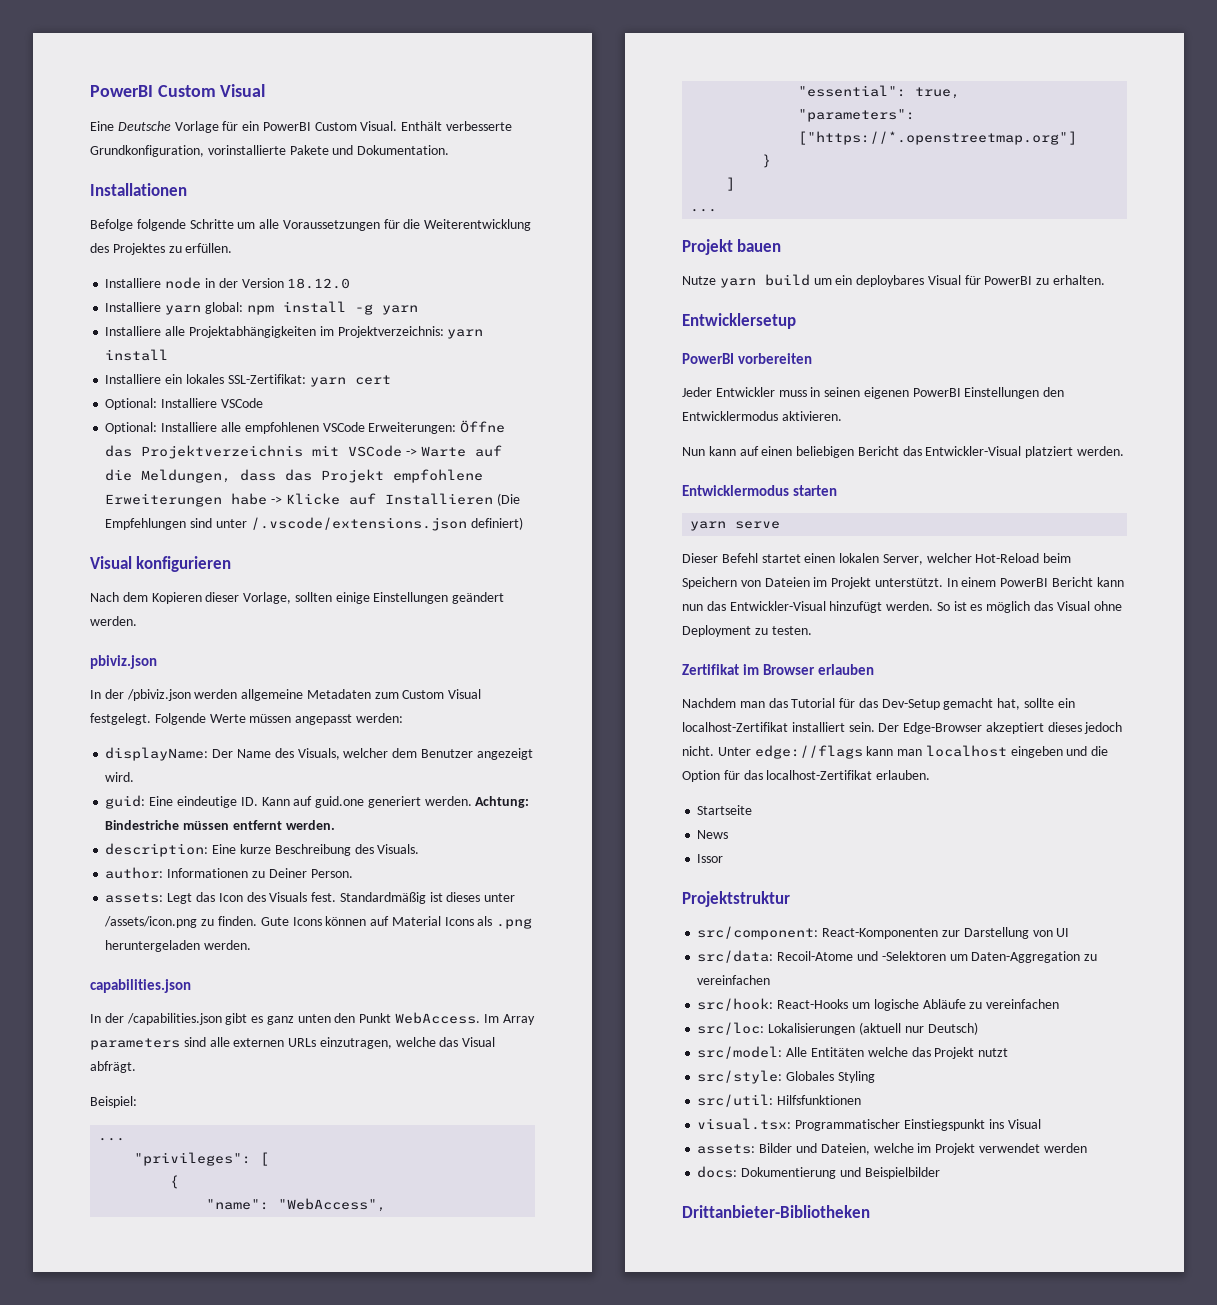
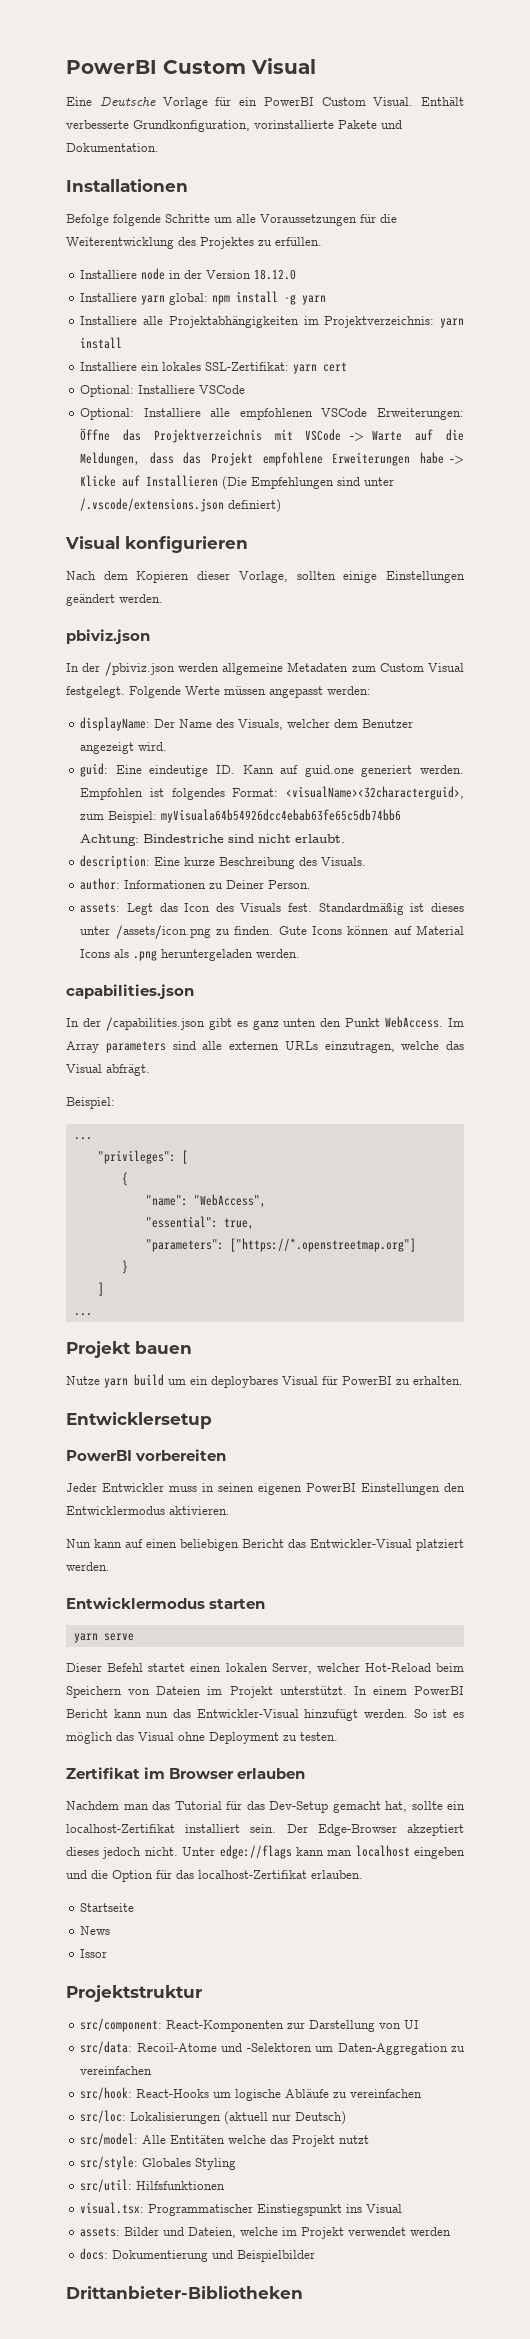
[475,796,530,808] [105,820,335,830] Achtung: Bindestriche müssen entfernt werden. -> [80,786,464,800] [80,809,402,823] [80,834,346,846] Empfohlen ist folgendes Format: <visualName><32characterguid>, zum Beispiel: myVisuala64b54926dcc4ebab63fe65c5db74bb6 Achtung: Bindestriche sind nicht erlaubt.

